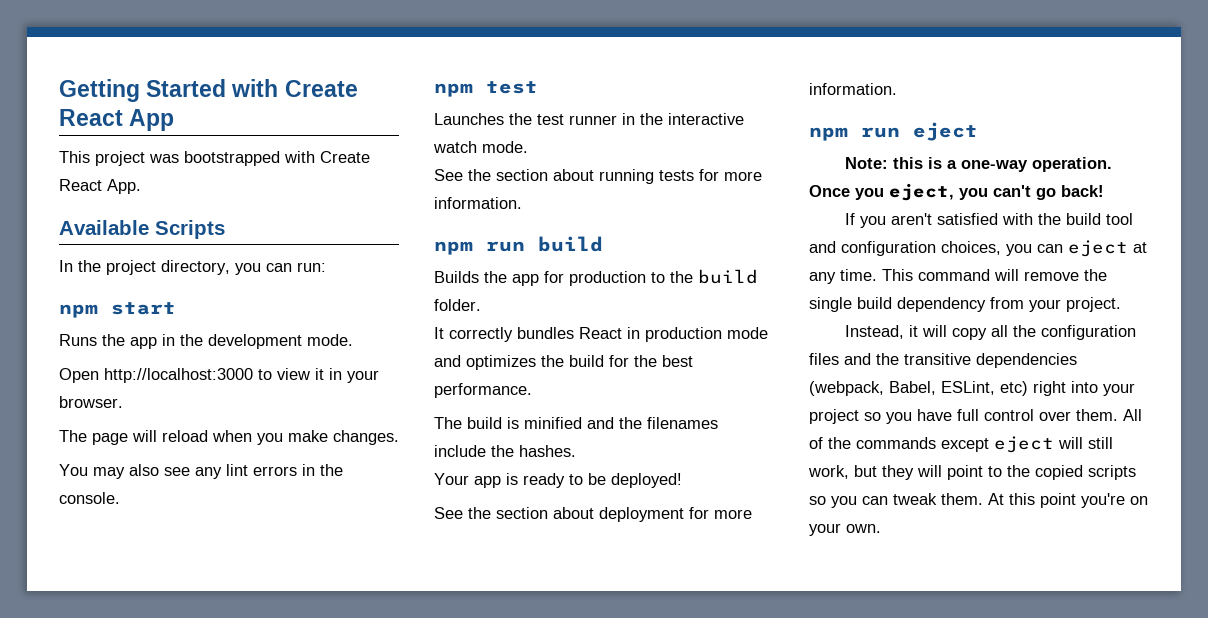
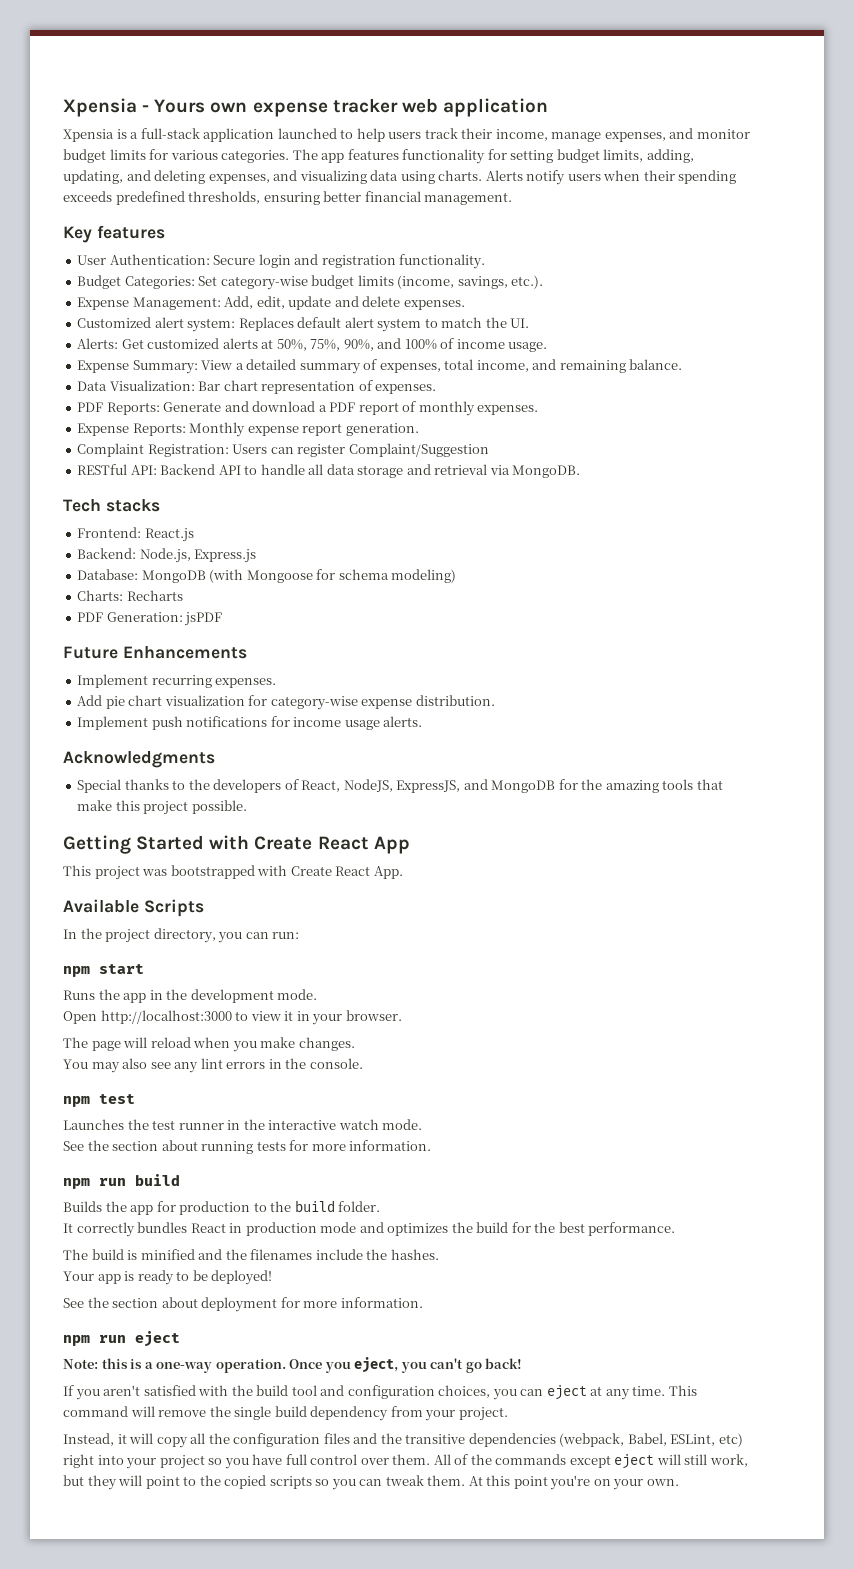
(59, 90) none -> [63,98,548,117] [63,128,750,142] [63,149,694,164] [63,170,737,185] [63,191,513,205] [63,225,165,243] [77,254,486,269] [77,275,544,290] [77,296,465,310] [77,317,530,332] [77,338,548,352] [77,359,683,374] [77,380,437,394] [77,401,539,416] [77,422,419,437] [77,443,489,457] [77,464,581,478] [63,499,160,512] [77,527,194,542] [77,548,257,563] [77,569,457,583] [77,590,183,601] [77,612,223,626] [63,646,247,659] [77,674,277,688] [77,695,495,710] [77,716,423,730] [63,751,215,768] [77,779,723,793] [77,800,247,815] Xpensia - Yours own expense tracker web application // Xpensia is a full-stack application launched to help users track their income, manage expenses, and monitor budget limits for various categories. The app features functionality for setting budget limits, adding, updating, and deleting expenses, and visualizing data using charts. Alerts notify users when their spending exceeds predefined thresholds, ensuring better financial management. // Key features // User Authentication: Secure login and registration functionality. // Budget Categories: Set category-wise budget limits (income, savings, etc.). // Expense Management: Add, edit, update and delete expenses. // Customized alert system: Replaces default alert system to match the UI. // Alerts: Get customized alerts at 50%, 75%, 90%, and 100% of income usage. // Expense Summary: View a detailed summary of expenses, total income, and remaining balance. // Data Visualization: Bar chart representation of expenses. // PDF Reports: Generate and download a PDF report of monthly expenses. // Expense Reports: Monthly expense report generation. // Complaint Registration: Users can register Complaint/Suggestion // RESTful API: Backend API to handle all data storage and retrieval via MongoDB. // Tech stacks // Frontend: React.js // Backend: Node.js, Express.js // Database: MongoDB (with Mongoose for schema modeling) // Charts: Recharts // PDF Generation: jsPDF // Future Enhancements // Implement recurring expenses. // Add pie chart visualization for category-wise expense distribution. // Implement push notifications for income usage alerts. // Acknowledgments // Special thanks to the developers of React, NodeJS, ExpressJS, and MongoDB for the amazing tools that make this project possible. //

